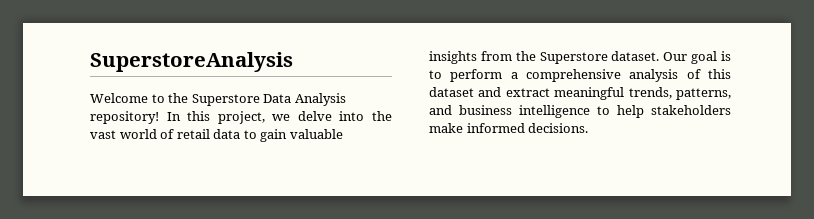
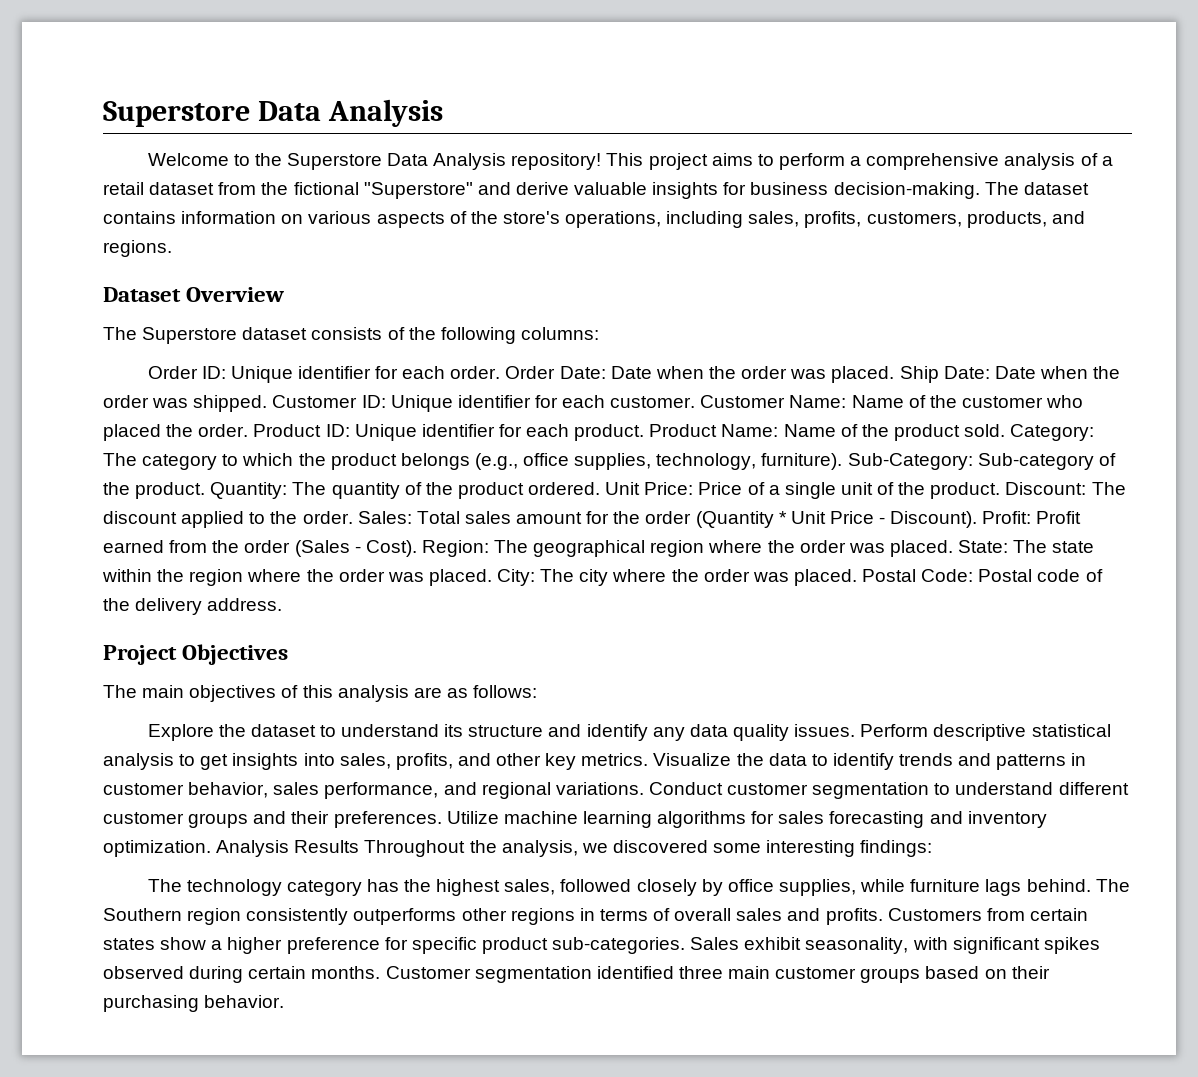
[90,52,293,72] SuperstoreAnalysis -> [103,99,444,127] Superstore Data Analysis
[166,111,392,124] [90,129,343,142] [429,51,731,64] In this project, we delve into the vast world of retail data to gain valuable insights from the Superstore dataset. Our goal is -> [606,153,753,170] This project aims
[708,69,731,79] [429,87,731,100] [429,105,731,118] [429,123,589,133] this dataset and extract meaningful trends, patterns, and business intelligence to help stakeholders make informed decisions. -> [1101,156,1113,166] [103,182,1089,199] [103,211,1085,228] [103,240,172,257] [103,287,285,302] [103,327,599,344] [147,366,1121,383] [103,395,1084,412] [103,424,1095,441] [103,453,1116,470] [103,482,1126,499] [103,511,1082,528] [103,540,1095,557] [102,569,1103,586] [103,598,283,615] [103,644,289,665] [103,685,538,702] [147,724,1111,741] [103,753,1087,770] [103,782,1129,799] [103,811,1047,828] [103,840,933,857] [147,879,1130,896] [103,908,1088,925] [103,937,1100,954] [103,966,1050,983] [103,995,285,1012] a retail dataset from the fictional "Superstore" and derive valuable insights for business decision-making. The dataset contains information on various aspects of the store's operations, including sales, profits, customers, products, and regions. // Dataset Overview // The Superstore dataset consists of the following columns: // Order ID: Unique identifier for each order. Order Date: Date when the order was placed. Ship Date: Date when the order was shipped. Customer ID: Unique identifier for each customer. Customer Name: Name of the customer who placed the order. Product ID: Unique identifier for each product. Product Name: Name of the product sold. Category: The category to which the product belongs (e.g., office supplies, technology, furniture). Sub-Category: Sub-category of the product. Quantity: The quantity of the product ordered. Unit Price: Price of a single unit of the product. Discount: The discount applied to the order. Sales: Total sales amount for the order (Quantity * Unit Price - Discount). Profit: Profit earned from the order (Sales - Cost). Region: The geographical region where the order was placed. State: The state within the region where the order was placed. City: The city where the order was placed. Postal Code: Postal code of the delivery address. // Project Objectives // The main objectives of this analysis are as follows: // Explore the dataset to understand its structure and identify any data quality issues. Perform descriptive statistical analysis to get insights into sales, profits, and other key metrics. Visualize the data to identify trends and patterns in customer behavior, sales performance, and regional variations. Conduct customer segmentation to understand different customer groups and their preferences. Utilize machine learning algorithms for sales forecasting and inventory optimization. Analysis Results Throughout the analysis, we discovered some interesting findings: // The technology category has the highest sales, followed closely by office supplies, while furniture lags behind. The Southern region consistently outperforms other regions in terms of overall sales and profits. Customers from certain states show a higher preference for specific product sub-categories. Sales exhibit seasonality, with significant spikes observed during certain months. Customer segmentation identified three main customer groups based on their purchasing behavior.

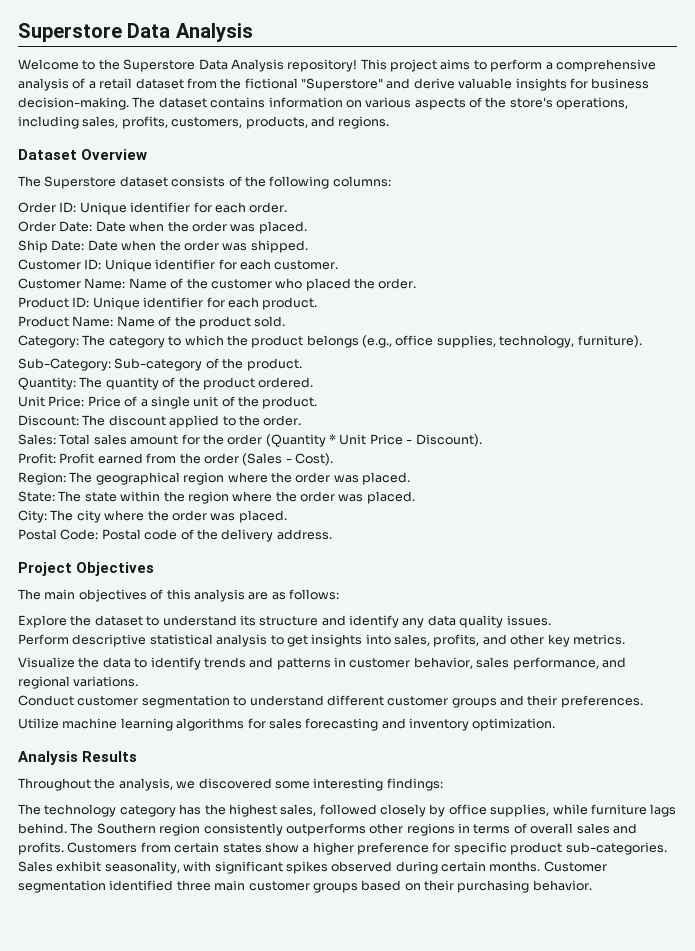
(501, 372) none -> (288, 207) //
(895, 374) none -> (307, 227) //
(268, 403) none -> (308, 246) //
(696, 402) none -> (339, 265) //
(249, 430) none -> (417, 283) //
(645, 432) none -> (318, 303) //
(1006, 430) none -> (286, 321) //
(843, 461) none -> (642, 341) //
(206, 490) none -> (302, 364) //
(601, 488) none -> (314, 382) //
(1001, 490) none -> (318, 402) //
(353, 517) none -> (302, 420) //
(978, 519) none -> (482, 440) //
(417, 548) none -> (333, 459) //
(953, 548) none -> (410, 478) //
(492, 577) none -> (415, 497) //
(857, 577) none -> (287, 516) //
(856, 730) none -> (551, 620) //
(649, 759) none -> (625, 639) //
(644, 788) none -> (139, 681) //
(442, 819) none -> (643, 701) //
(211, 848) none -> (556, 724) //
(360, 846) none -> (138, 756) //

